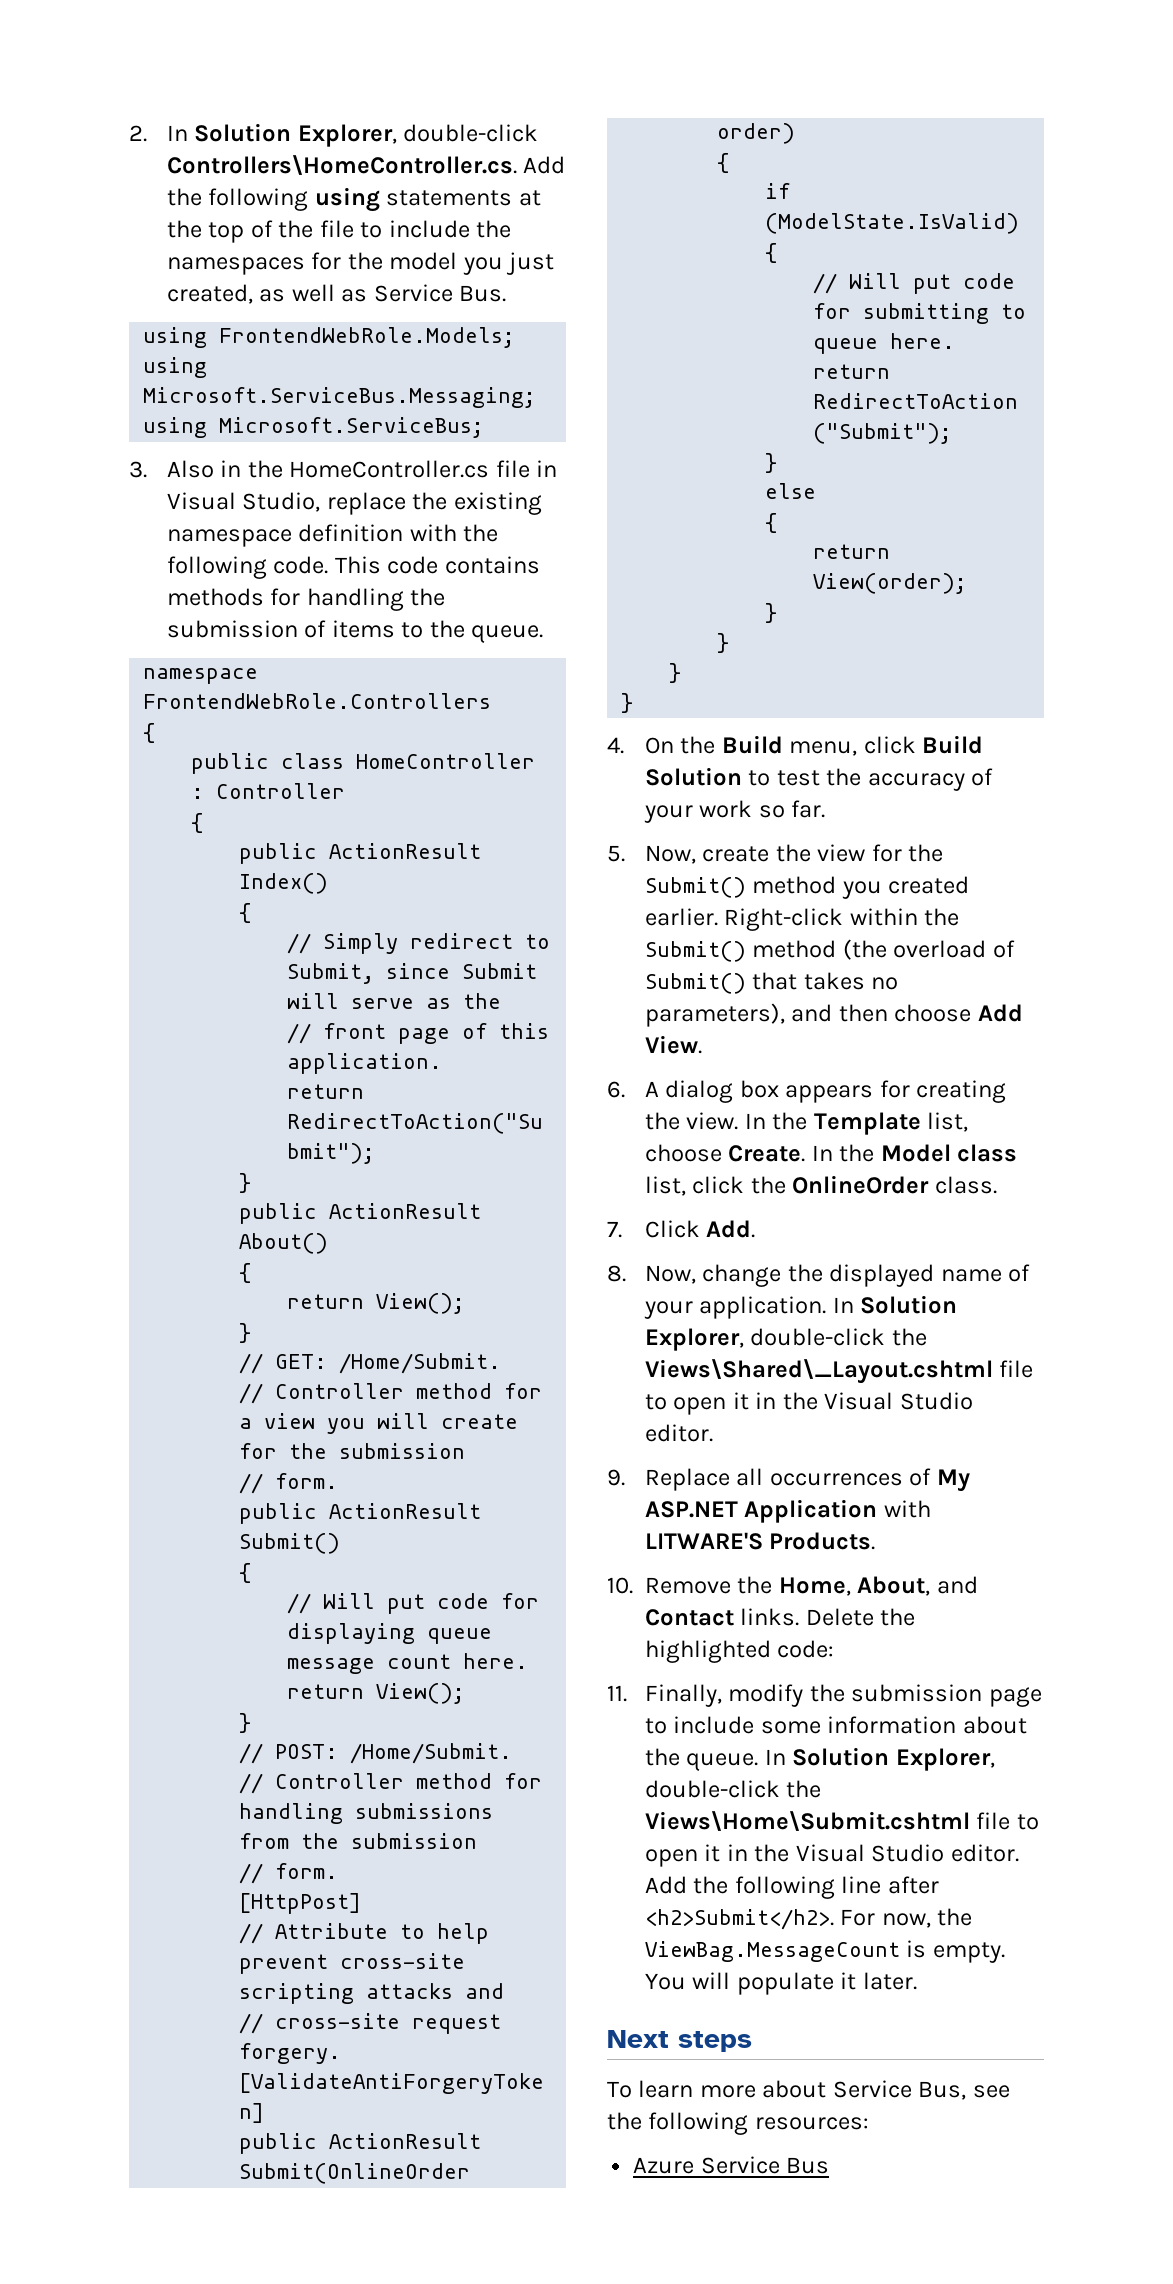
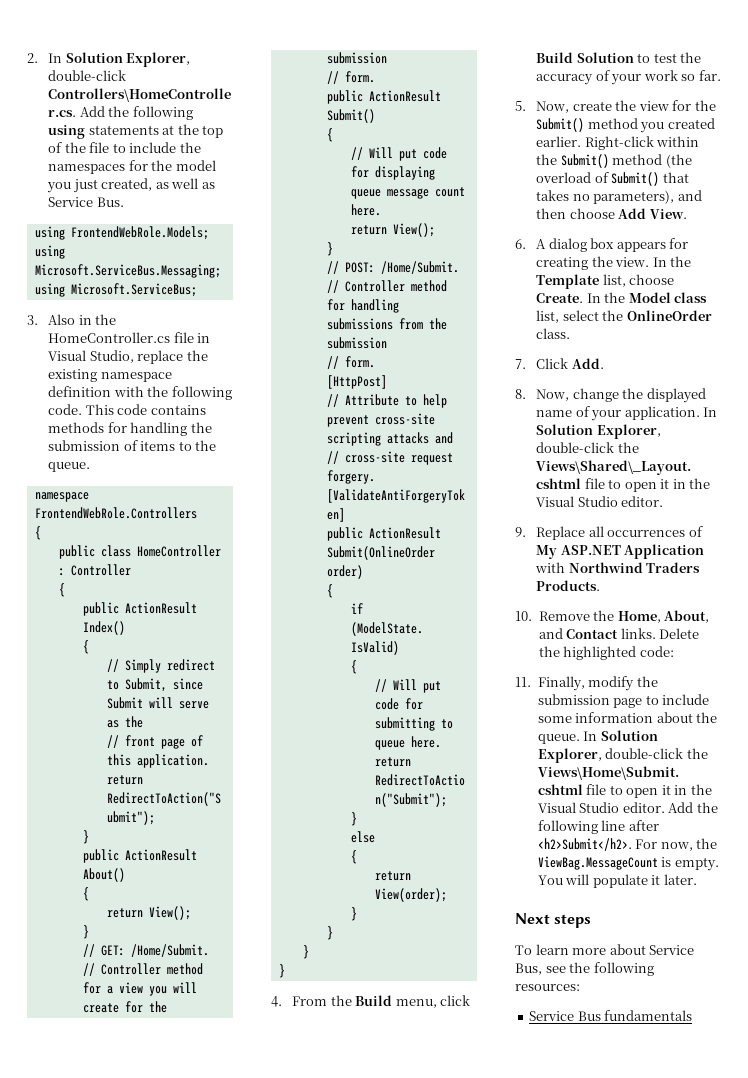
[644,737,674,754] On -> [292,996,328,1006] From
[692,1176,745,1194] click -> [562,310,599,321] select
[644,1532,763,1550] LITWARE'S -> [568,562,701,573] Northwind Traders
[633,2157,695,2174] Azure -> (580, 987) none
(830, 2165) none -> [604,1010,693,1021] fundamentals

